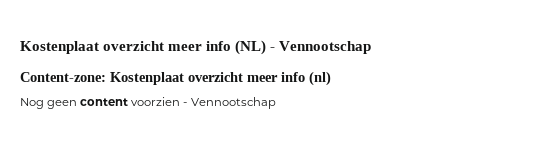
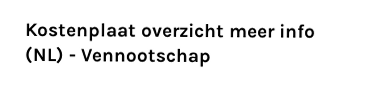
[20,71,331,86] [20,97,276,109] // Content-zone: Kostenplaat overzicht meer info (nl) // Nog geen content voorzien - Vennootschap -> (212, 57) none

